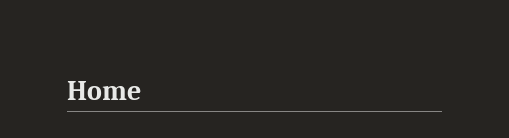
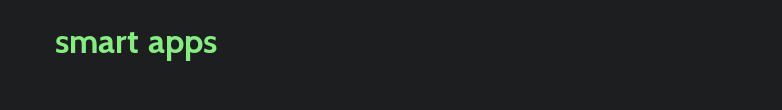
[67,81,141,100] Home -> [55,32,218,61] smart apps

